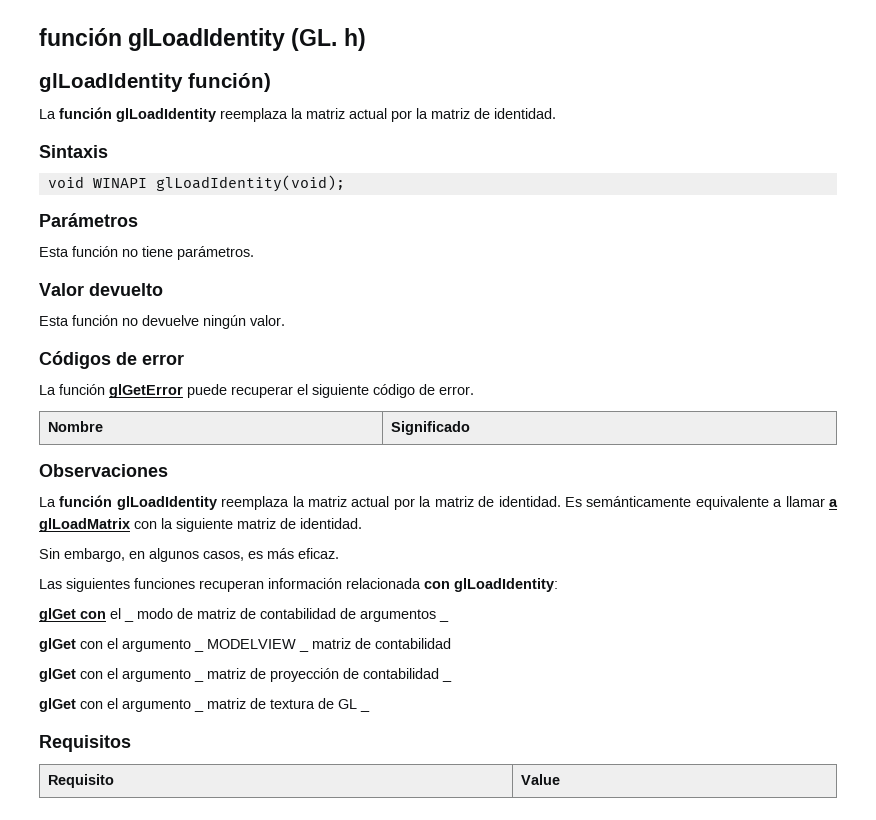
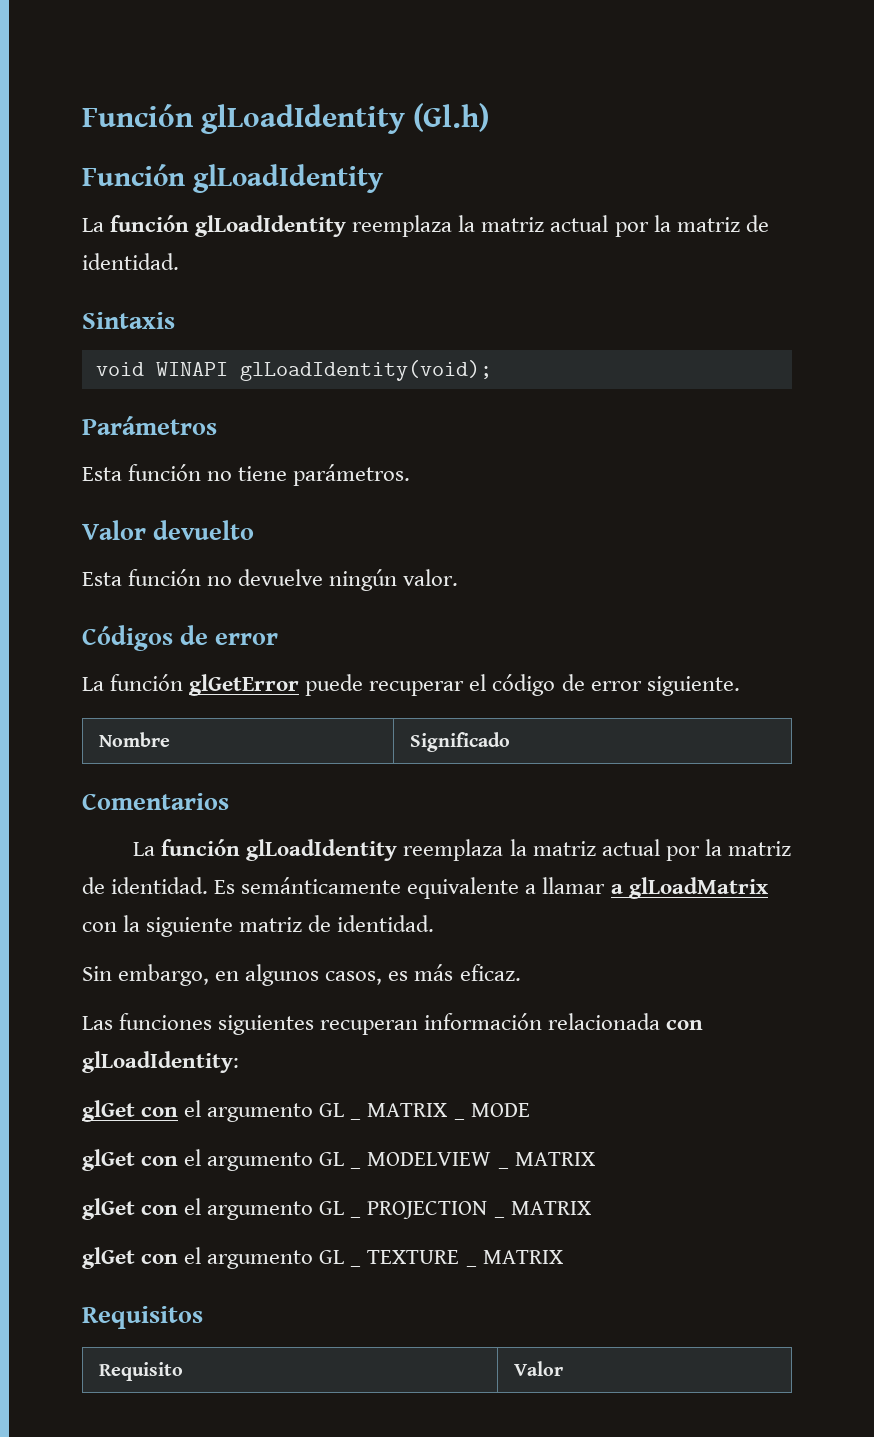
[39,28,366,51] [39,73,271,92] función glLoadIdentity (GL. h) // glLoadIdentity función) -> [82,103,490,134] [82,164,383,193] Función glLoadIdentity (Gl.h) // Función glLoadIdentity
[312,384,369,398] siguiente -> (487, 682) none
[439,386,474,395] error. -> [590,676,740,696] error siguiente.
[39,464,168,477] Observaciones -> [82,793,229,810] Comentarios
[66,578,195,592] siguientes funciones -> [119,1013,315,1035] funciones siguientes
[124,619,134,622] [137,608,449,622] [39,638,191,652] _ modo de matriz de contabilidad de argumentos _ // glGet con el argumento -> [207,1103,345,1122] [350,1117,362,1120] [367,1103,448,1117] [453,1117,465,1120] [470,1103,530,1117] [82,1149,345,1171] argumento GL _ MATRIX _ MODE // glGet con el argumento GL
[312,638,451,649] [39,668,204,682] [207,668,439,682] [442,679,452,682] [39,698,204,712] [207,698,357,709] [360,709,370,712] matriz de contabilidad // glGet con el argumento _ matriz de proyección de contabilidad _ // glGet con el argumento _ matriz de textura de GL _ -> [514,1152,595,1166] [82,1198,345,1220] [350,1201,505,1219] [510,1201,591,1215] [82,1247,345,1269] [350,1264,362,1267] [367,1250,460,1264] [465,1264,477,1267] [482,1250,563,1264] MATRIX // glGet con el argumento GL _ PROJECTION _ MATRIX // glGet con el argumento GL _ TEXTURE _ MATRIX
[521,774,561,785] Value -> [514,1361,564,1376] Valor

